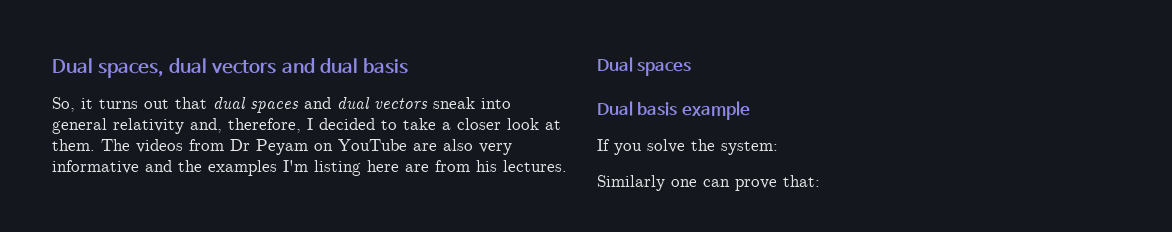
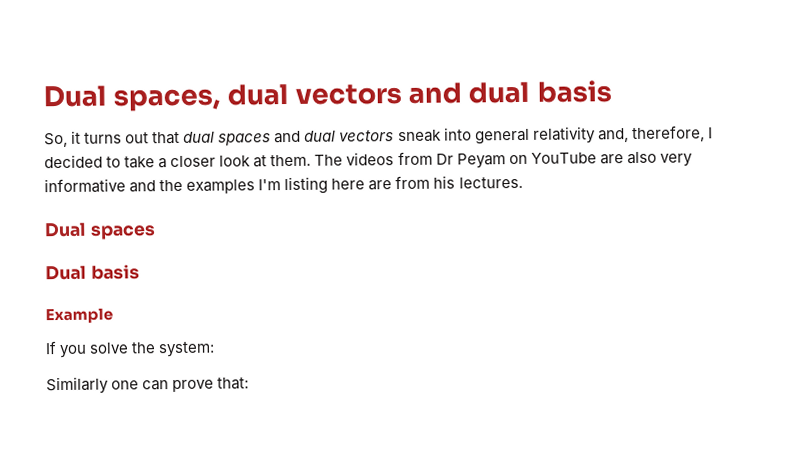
[681,101,750,120] example -> [45,308,113,324] // Example

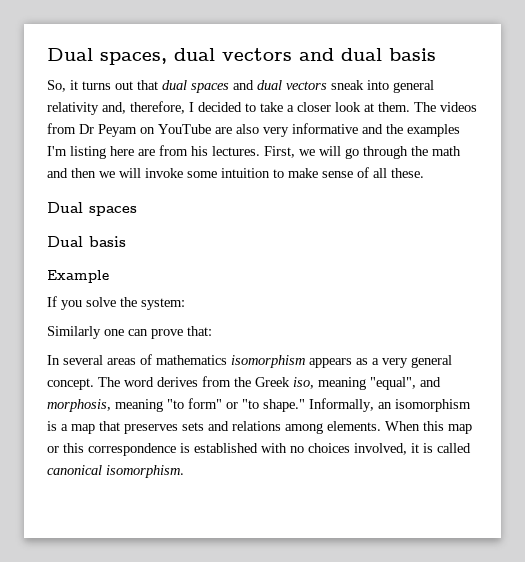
(523, 182) none -> [264,146,461,159] [47,167,424,178] First, we will go through the math and then we will invoke some intuition to make sense of all these.
(250, 383) none -> [47,354,452,368] [47,376,441,390] [47,398,471,412] [47,421,472,434] [47,443,471,456] [47,465,184,478] // In several areas of mathematics isomorphism appears as a very general concept. The word derives from the Greek iso, meaning "equal", and morphosis, meaning "to form" or "to shape." Informally, an isomorphism is a map that preserves sets and relations among elements. When this map or this correspondence is established with no choices involved, it is called canonical isomorphism.

